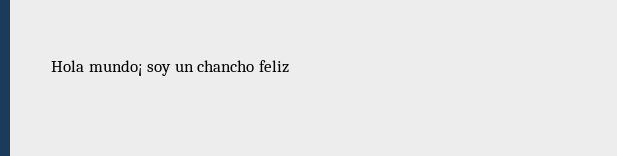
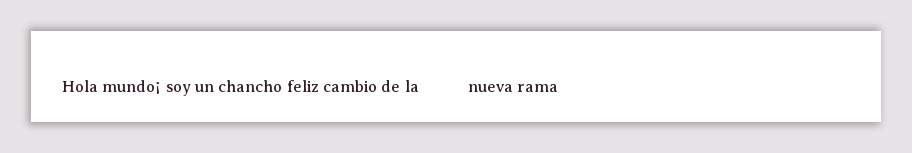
(289, 66) none -> [322,80,559,92] cambio de la nueva rama

